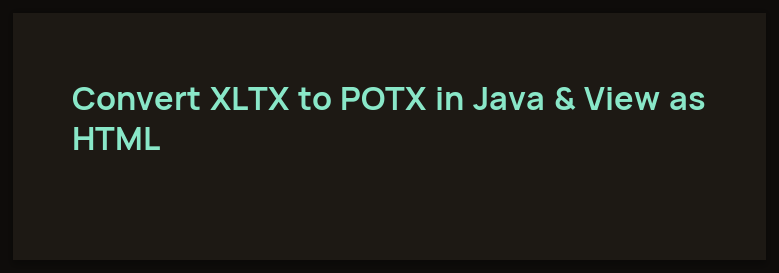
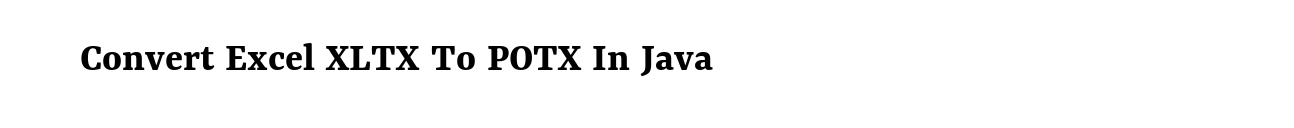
[209,87,707,110] [72,127,160,150] XLTX to POTX in Java & View as HTML -> [225,43,714,77] Excel XLTX To POTX In Java

